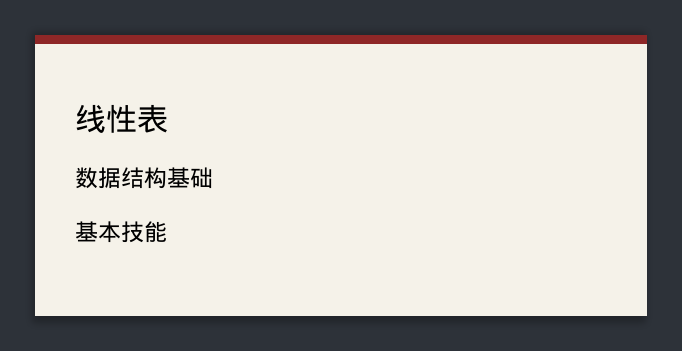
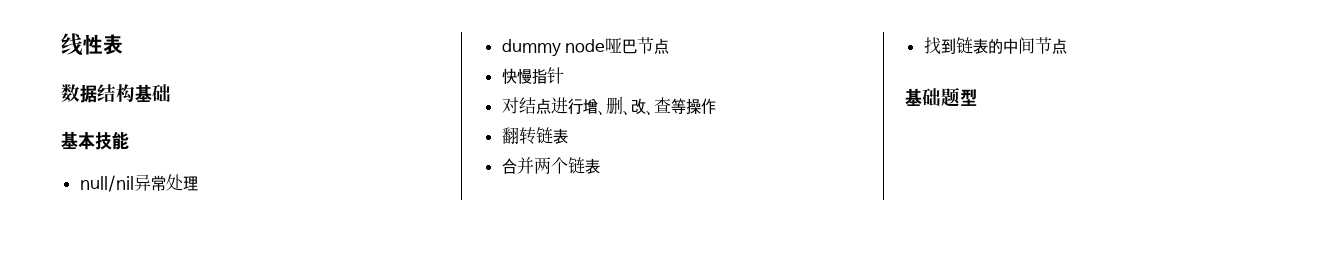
(167, 232) none -> [79,174,198,192] [501,37,670,57] [501,67,564,84] [501,96,716,116] [501,127,568,145] [501,157,600,174] [923,37,1067,55] [905,87,977,107] // null/nil异常处理 // dummy node哑巴节点 // 快慢指针 // 对结点进行增、删、改、查等操作 // 翻转链表 // 合并两个链表 // 找到链表的中间节点 // 基础题型

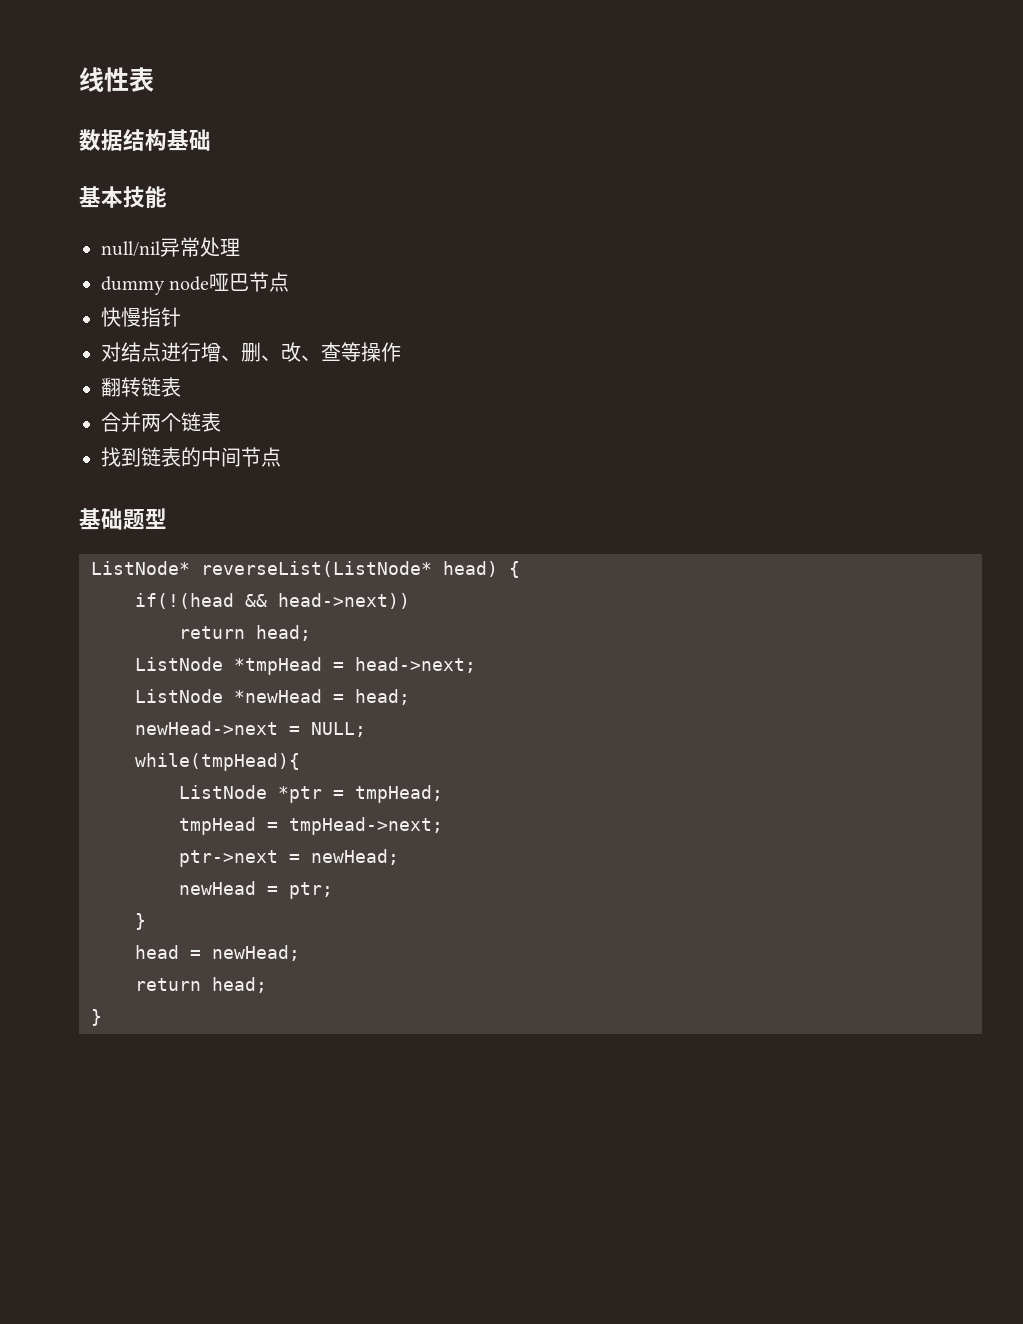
(977, 97) none -> [91,561,520,578] [135,593,410,609] [179,625,311,641] [135,657,476,675] [135,689,410,705] [135,721,366,737] [135,753,300,771] [179,785,443,803] [179,817,443,835] [179,849,399,867] [179,881,333,899] [135,913,146,930] [135,945,300,961] [135,977,267,993] [91,1009,102,1026] // ListNode* reverseList(ListNode* head) { // if(!(head && head->next)) // return head; // ListNode *tmpHead = head->next; // ListNode *newHead = head; // newHead->next = NULL; // while(tmpHead){ // ListNode *ptr = tmpHead; // tmpHead = tmpHead->next; // ptr->next = newHead; // newHead = ptr; // } // head = newHead; // return head; // }

